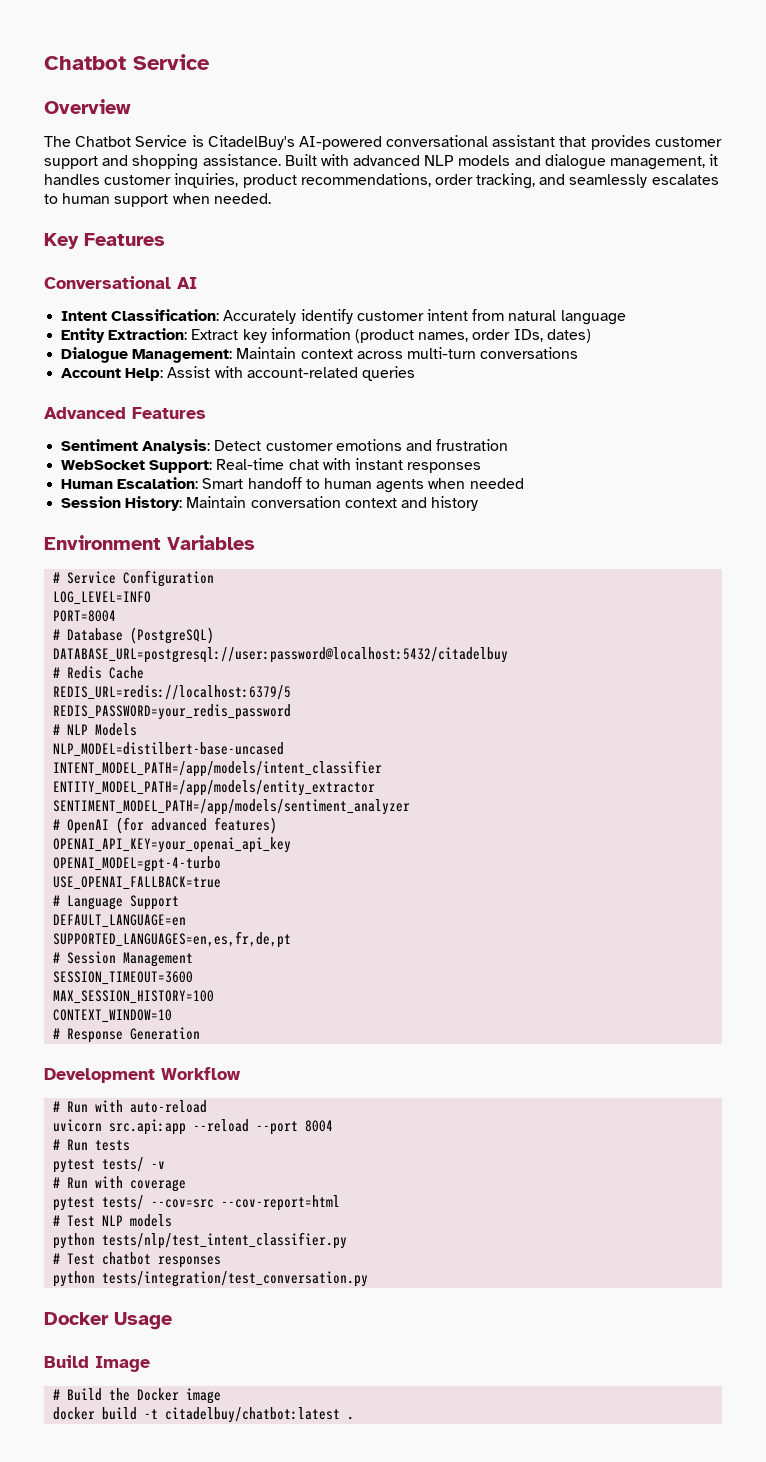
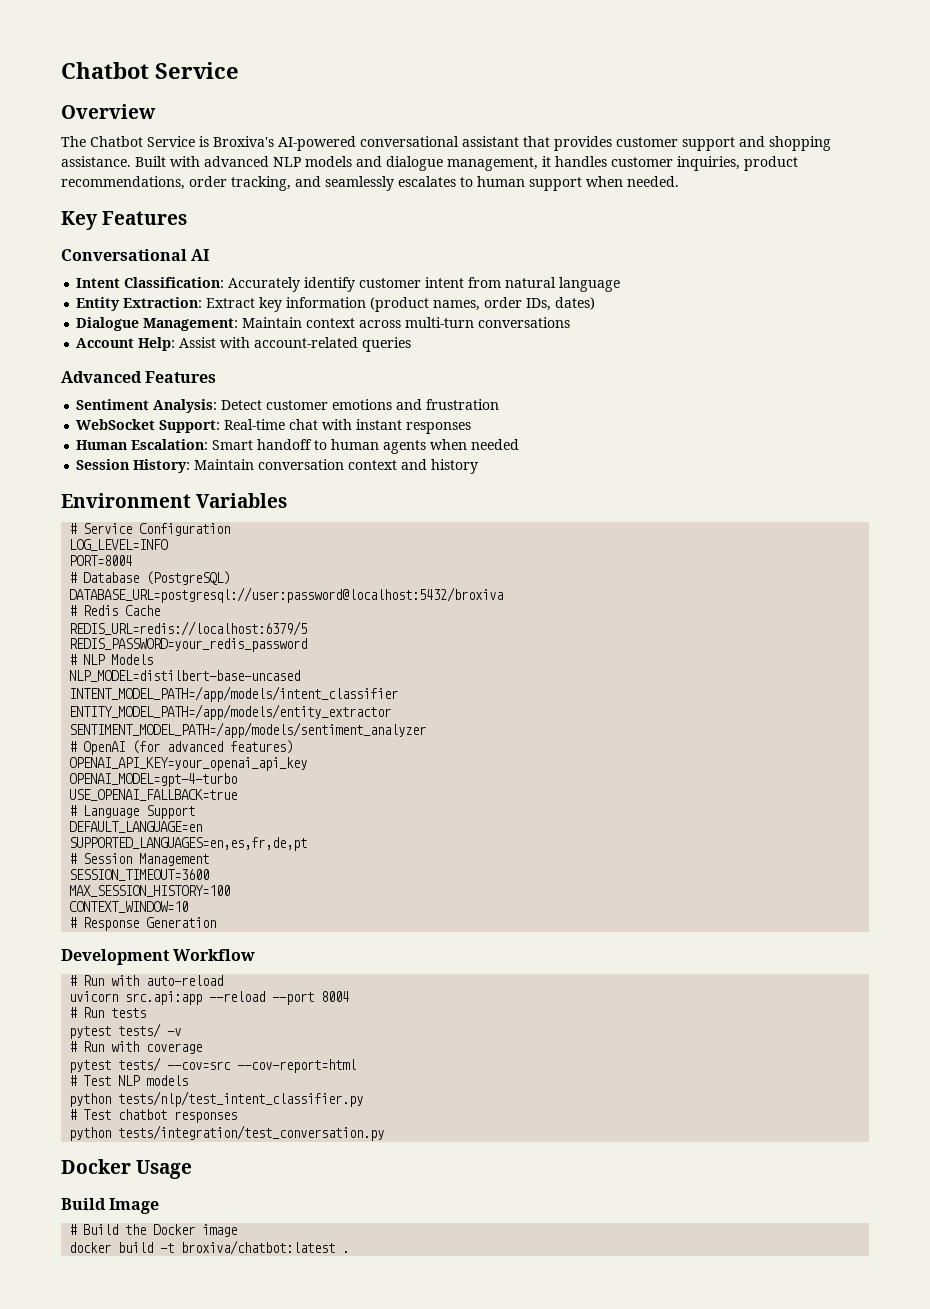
[207,135,295,150] CitadelBuy's -> [213,136,274,147] Broxiva's
[53,647,509,663] DATABASE_URL=postgresql://user:password@localhost:5432/citadelbuy -> [69,587,504,603] DATABASE_URL=postgresql://user:password@localhost:5432/broxiva
[165,1407,341,1423] citadelbuy/chatbot:latest -> [181,1240,336,1255] broxiva/chatbot:latest

